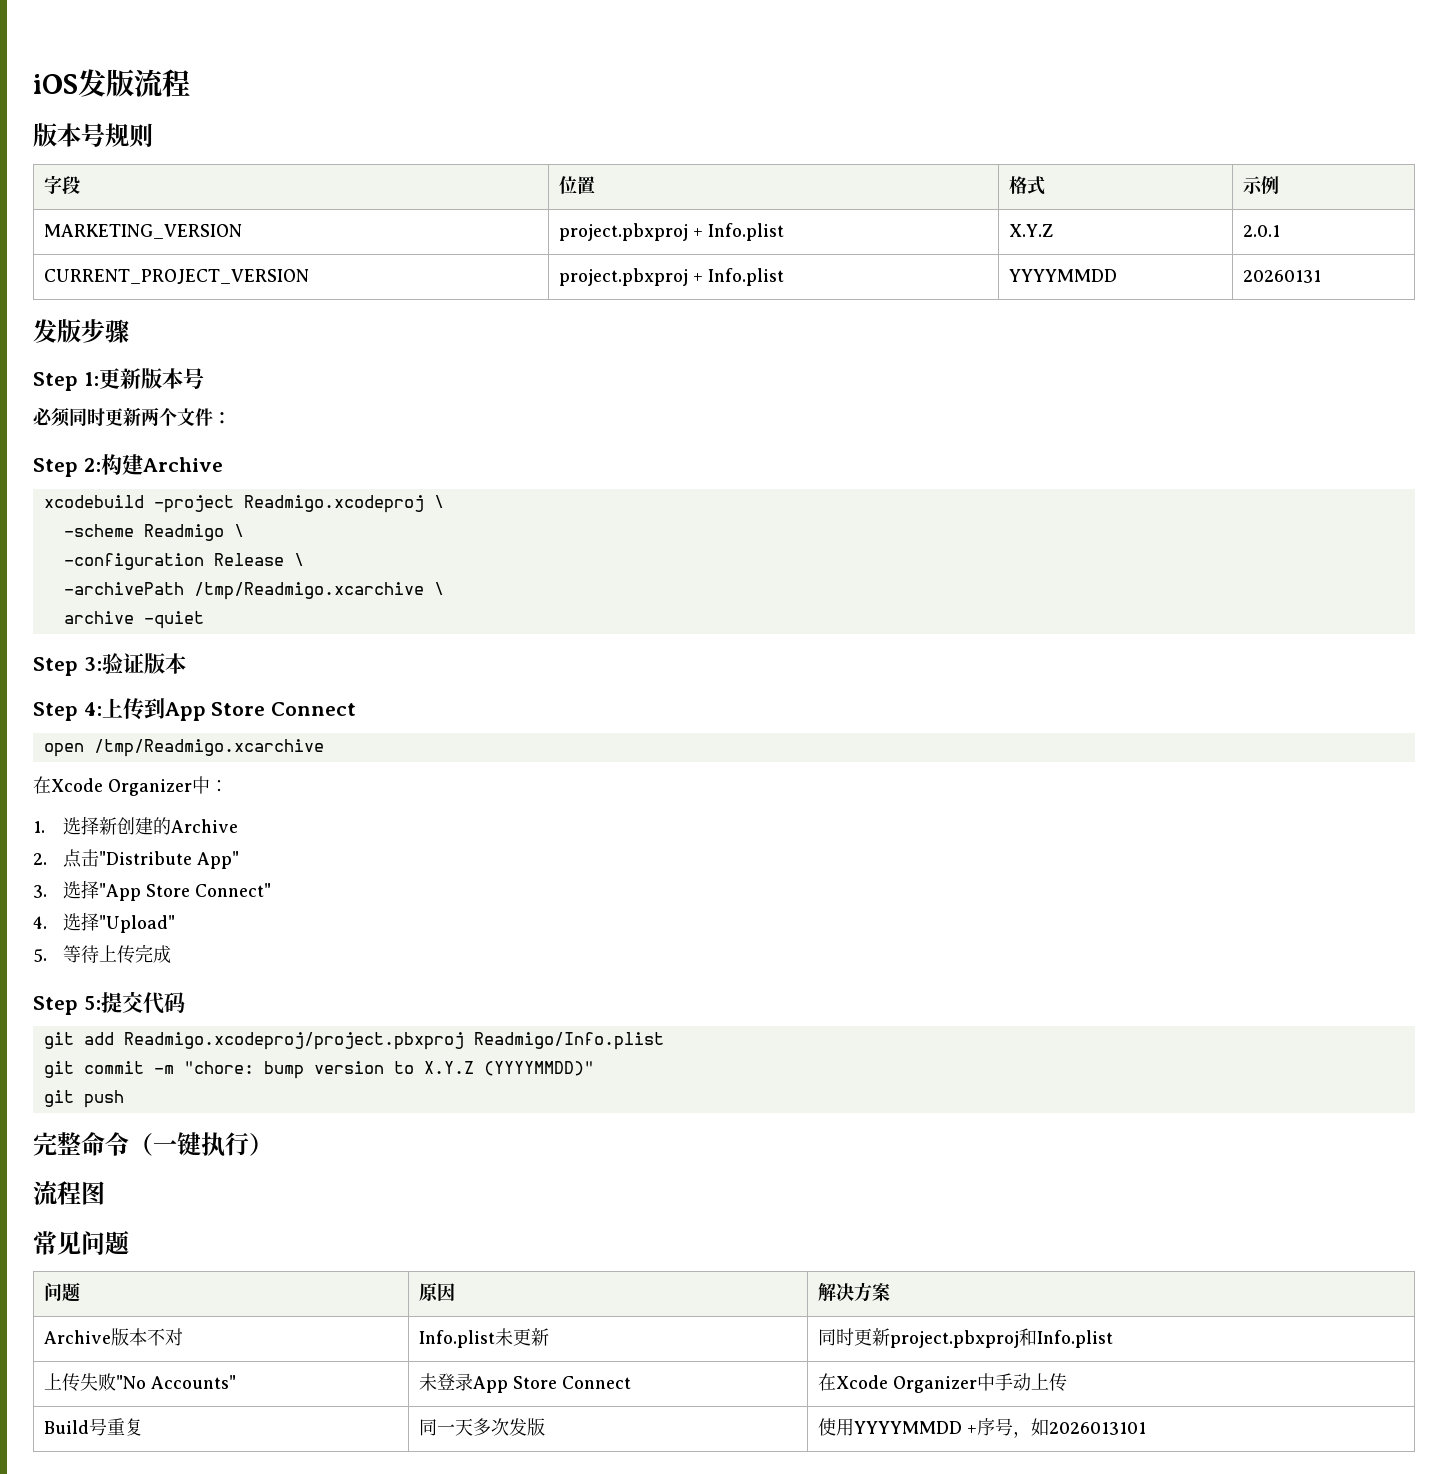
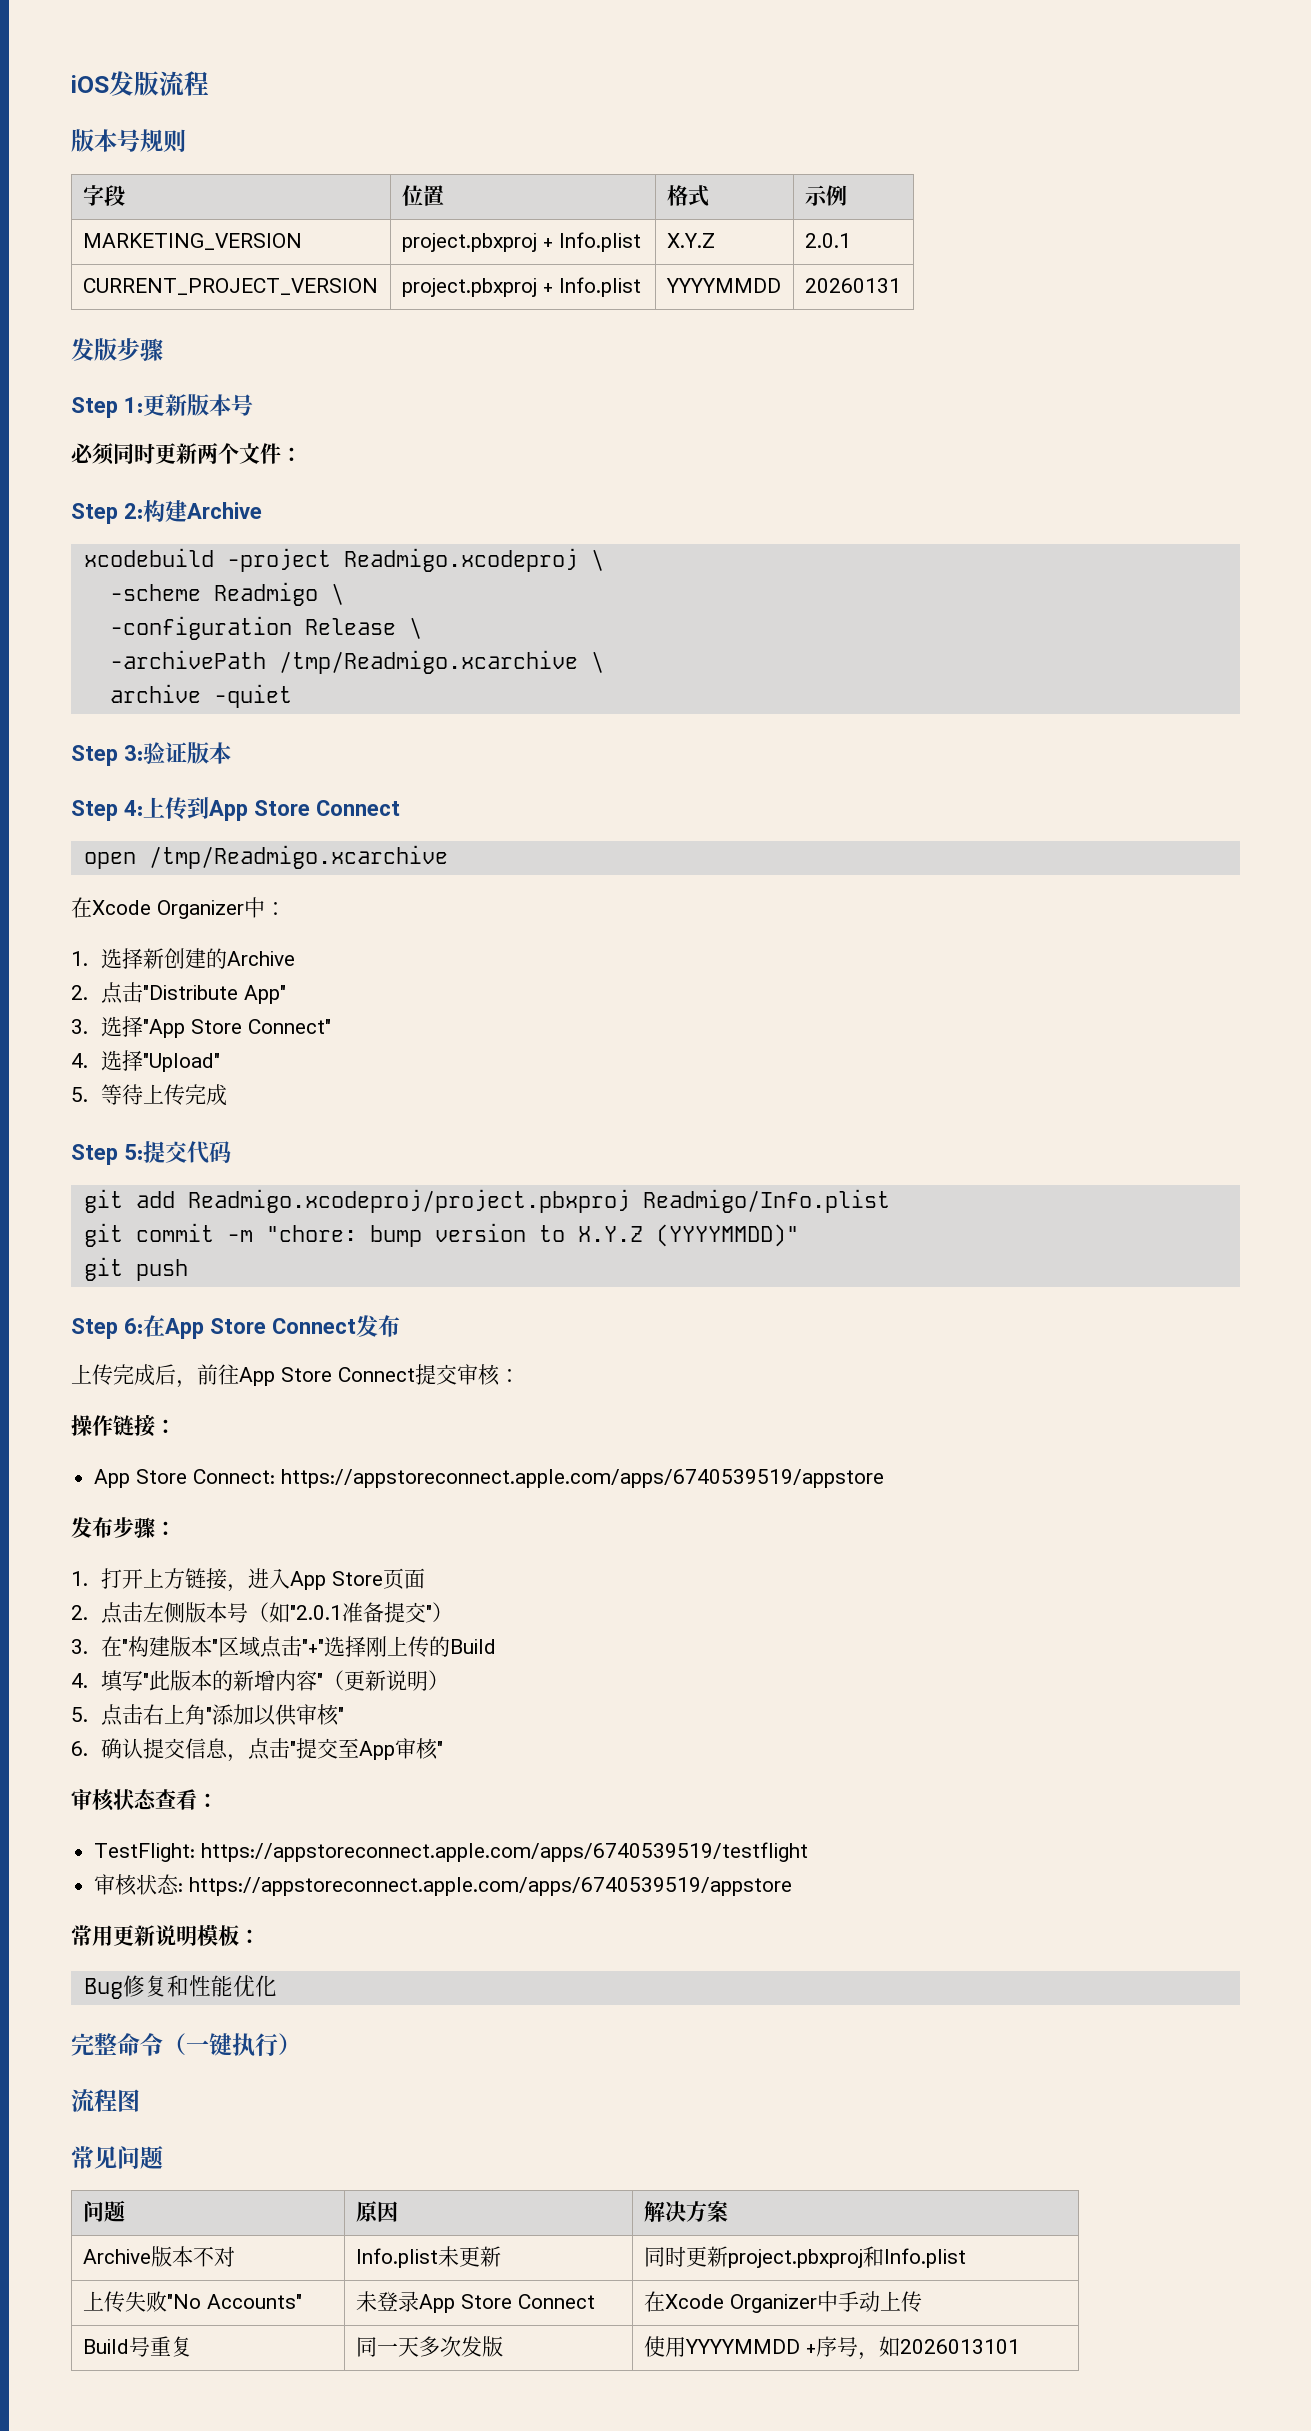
(124, 1099) none -> [71,1315,400,1339] [71,1364,520,1388] [71,1414,176,1437] [94,1469,885,1488] [71,1517,176,1538] [71,1568,425,1592] [71,1602,453,1624] [71,1636,496,1658] [71,1670,449,1692] [71,1704,344,1726] [71,1738,443,1762] [71,1789,218,1812] [94,1842,809,1862] [94,1874,793,1896] [71,1925,260,1946] [83,1975,277,1999] // Step 6:在App Store Connect发布 // 上传完成后，前往App Store Connect提交审核： // 操作链接： // App Store Connect: https://appstoreconnect.apple.com/apps/6740539519/appstore // 发布步骤： // 1.打开上方链接，进入App Store页面 // 2.点击左侧版本号（如"2.0.1准备提交"） // 3.在"构建版本"区域点击"+"选择刚上传的Build // 4.填写"此版本的新增内容"（更新说明） // 5.点击右上角"添加以供审核" // 6.确认提交信息，点击"提交至App审核" // 审核状态查看： // TestFlight: https://appstoreconnect.apple.com/apps/6740539519/testflight // 审核状态: https://appstoreconnect.apple.com/apps/6740539519/appstore // 常用更新说明模板： // Bug修复和性能优化

